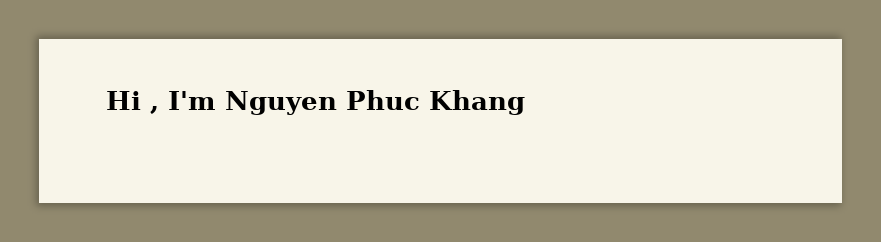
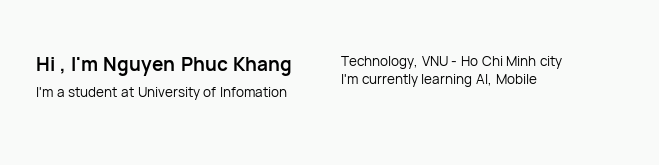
(525, 102) none -> [36,87,287,100] [341,56,562,69] [341,74,537,87] // I'm a student at University of Infomation Technology, VNU - Ho Chi Minh city // I'm currently learning AI, Mobile

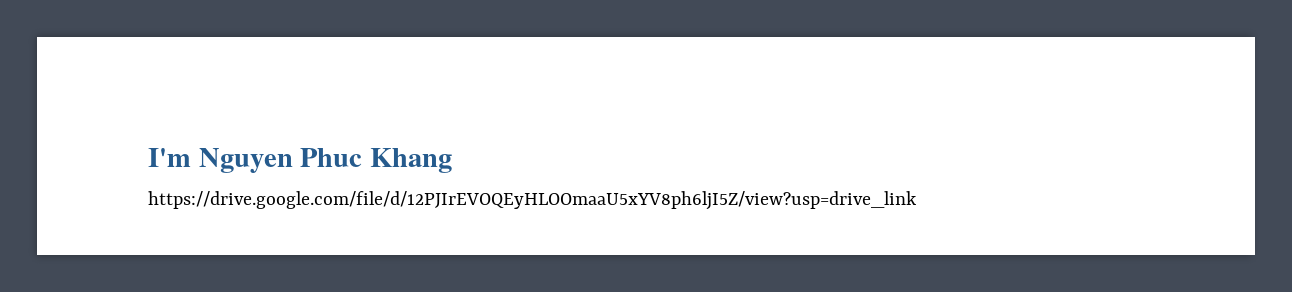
[36,57,67,74] Hi , -> (148, 157) none
[36,87,287,100] [341,56,562,69] [341,74,537,87] I'm a student at University of Infomation Technology, VNU - Ho Chi Minh city // I'm currently learning AI, Mobile -> [148,191,917,210] https://drive.google.com/file/d/12PJIrEVOQEyHLOOmaaU5xYV8ph6ljI5Z/view?usp=drive_link

